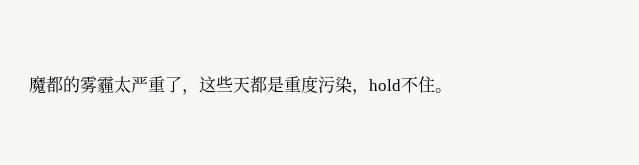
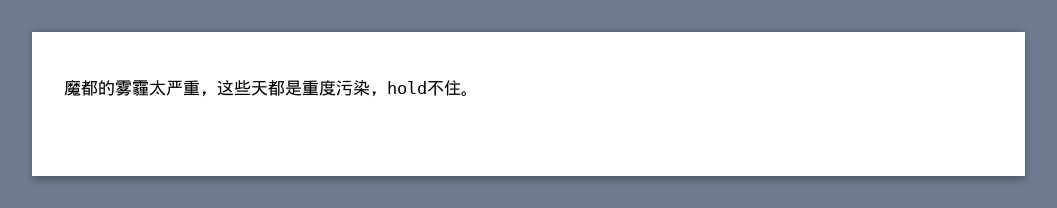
[165,76,182,93] 了 -> (200, 88) none

